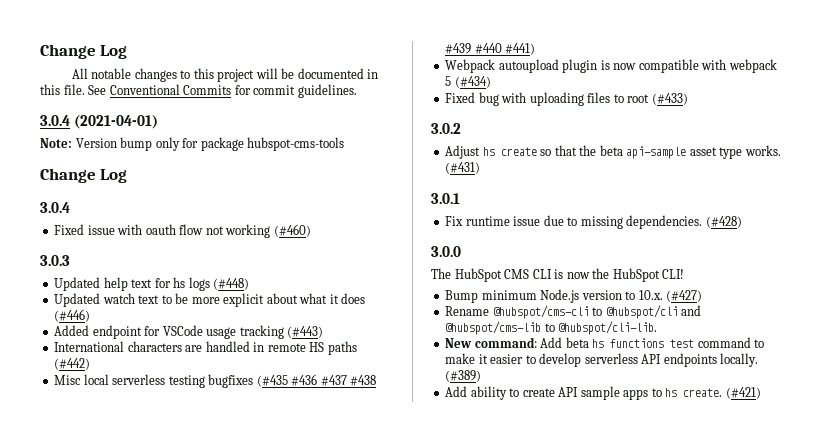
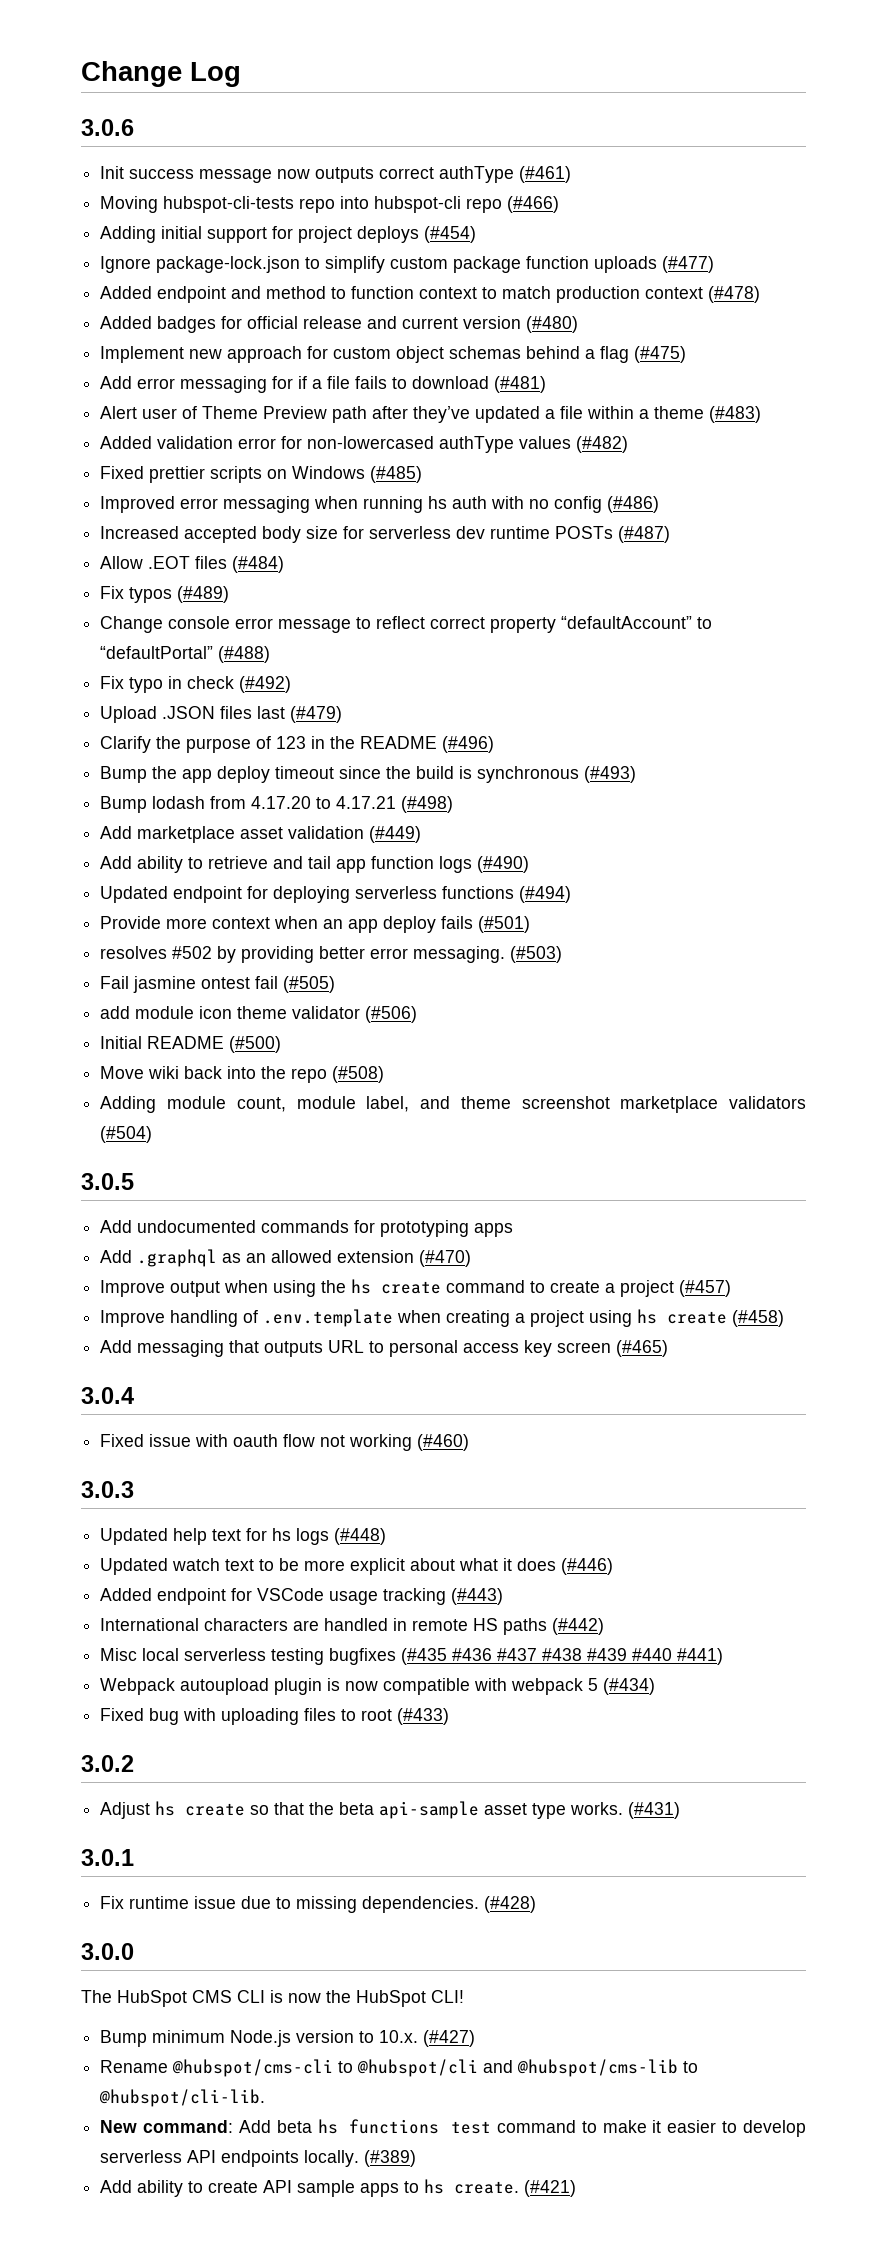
[40,44,128,59] [71,68,379,82] [40,84,357,98] [40,115,159,129] [40,137,345,151] [40,168,128,183] Change Log // All notable changes to this project will be documented in this file. See Conventional Commits for commit guidelines. // 3.0.4 (2021-04-01) // Note: Version bump only for package hubspot-cms-tools // Change Log -> [81,61,241,87] [81,119,134,136] [100,166,572,183] [100,196,560,213] [100,226,477,243] [100,256,715,273] [100,286,761,303] [100,316,579,333] [100,346,687,363] [100,376,547,393] [100,406,762,423] [100,436,629,453] [100,466,423,483] [100,496,660,513] [100,526,671,543] [100,556,285,573] [100,586,230,603] [100,616,713,633] [100,646,271,663] [100,676,292,693] [100,706,343,723] [100,736,495,753] [100,766,637,783] [100,796,454,813] [100,826,422,843] [100,856,530,873] [100,886,572,903] [100,916,531,933] [100,946,563,963] [100,976,336,993] [100,1006,418,1023] [100,1036,282,1053] [100,1066,385,1083] [100,1096,806,1113] [100,1126,153,1143] [81,1173,134,1190] [100,1220,514,1237] [100,1249,472,1267] [100,1279,732,1297] [100,1309,785,1327] [100,1340,669,1357] Change Log // 3.0.6 // Init success message now outputs correct authType (#461) // Moving hubspot-cli-tests repo into hubspot-cli repo (#466) // Adding initial support for project deploys (#454) // Ignore package-lock.json to simplify custom package function uploads (#477) // Added endpoint and method to function context to match production context (#478) // Added badges for official release and current version (#480) // Implement new approach for custom object schemas behind a flag (#475) // Add error messaging for if a file fails to download (#481) // Alert user of Theme Preview path after they’ve updated a file within a theme (#483) // Added validation error for non-lowercased authType values (#482) // Fixed prettier scripts on Windows (#485) // Improved error messaging when running hs auth with no config (#486) // Increased accepted body size for serverless dev runtime POSTs (#487) // Allow .EOT files (#484) // Fix typos (#489) // Change console error message to reflect correct property “defaultAccount” to “defaultPortal” (#488) // Fix typo in check (#492) // Upload .JSON files last (#479) // Clarify the purpose of 123 in the README (#496) // Bump the app deploy timeout since the build is synchronous (#493) // Bump lodash from 4.17.20 to 4.17.21 (#498) // Add marketplace asset validation (#449) // Add ability to retrieve and tail app function logs (#490) // Updated endpoint for deploying serverless functions (#494) // Provide more context when an app deploy fails (#501) // resolves #502 by providing better error messaging. (#503) // Fail jasmine ontest fail (#505) // add module icon theme validator (#506) // Initial README (#500) // Move wiki back into the repo (#508) // Adding module count, module label, and theme screenshot marketplace validators (#504) // 3.0.5 // Add undocumented commands for prototyping apps // Add .graphql as an allowed extension (#470) // Improve output when using the hs create command to create a project (#457) // Improve handling of .env.template when creating a project using hs create (#458) // Add messaging that outputs URL to personal access key screen (#465)

